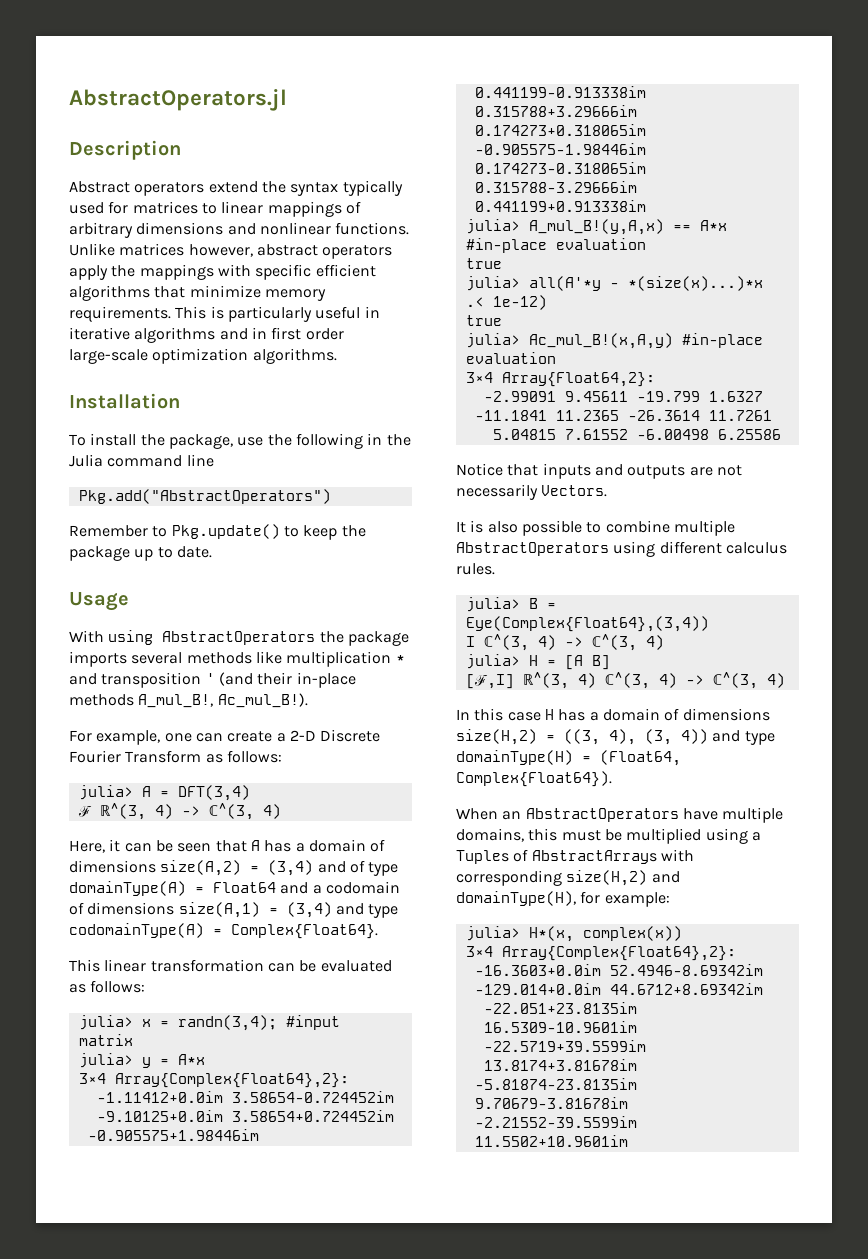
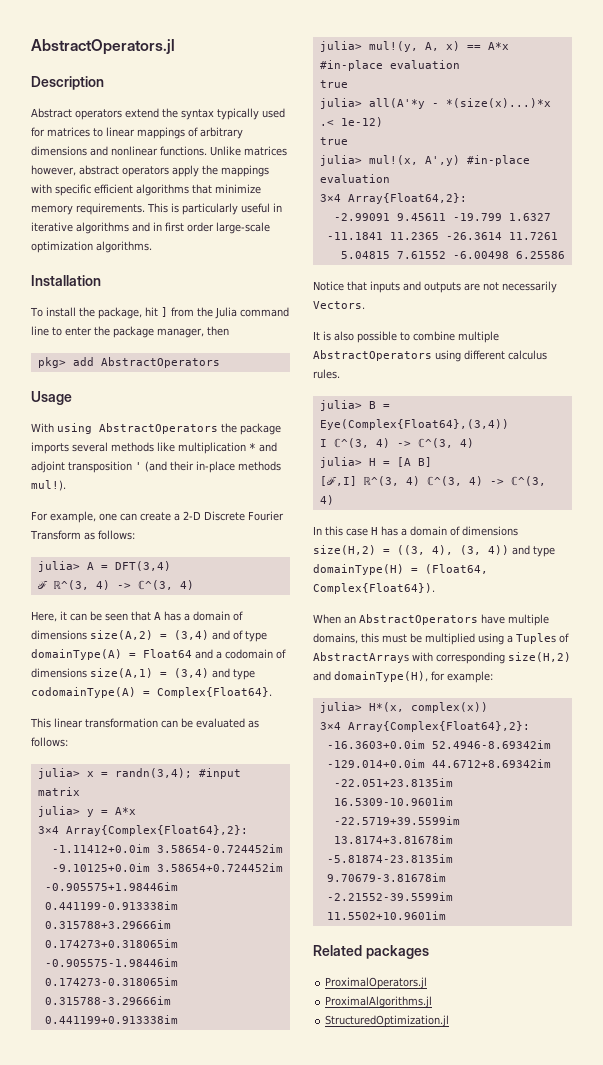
[237,433,383,449] use the following in -> [144,307,194,317] hit ] from
[78,489,331,504] [69,524,366,540] [69,546,212,561] // Pkg.add("AbstractOperators") // Remember to Pkg.update() to keep the package up to date. -> [52,326,229,338] [37,357,220,368] to enter the package manager, then // pkg> add AbstractOperators
(97, 679) none -> [31,461,65,473] adjoint
[138,693,308,708] A_mul_B!, Ac_mul_B!). -> [31,480,66,491] mul!).
[528,219,664,235] A_mul_B!(y,A,x) -> [368,41,460,52] mul!(y, A, x)
[528,333,673,349] Ac_mul_B!(x,A,y) -> [368,155,460,166] mul!(x, A',y)
(628, 1141) none -> [313,945,429,959] [325,977,428,989] [325,996,433,1008] [325,1015,450,1027] // Related packages // ProximalOperators.jl // ProximalAlgorithms.jl // StructuredOptimization.jl

